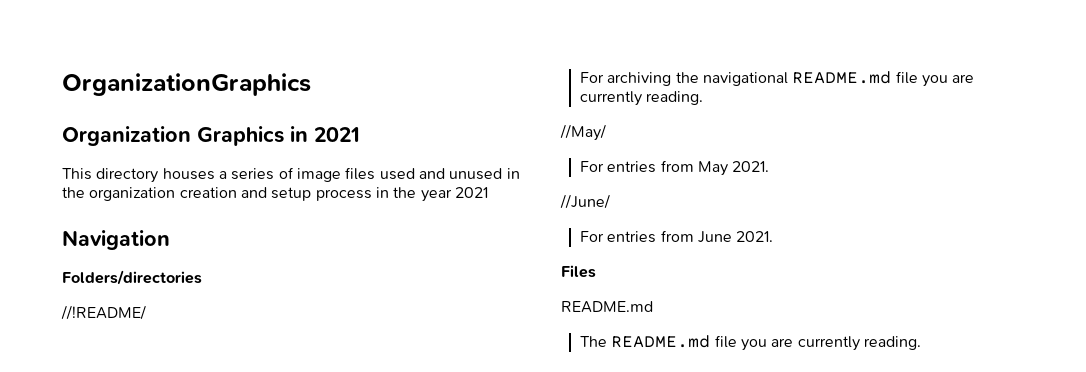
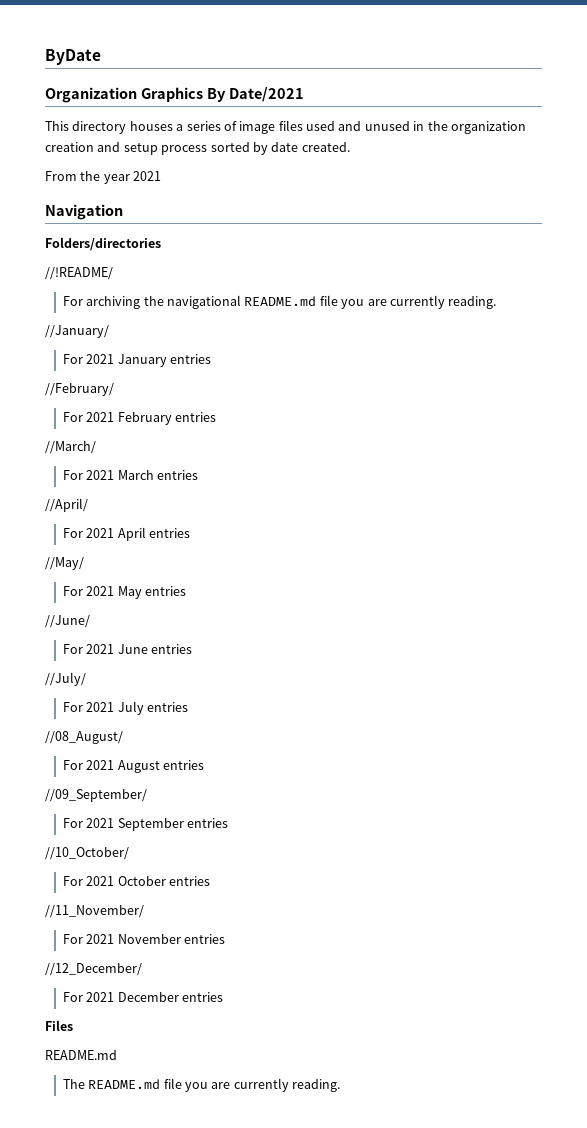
[62,73,311,96] OrganizationGraphics -> [45,49,101,65] ByDate
[290,126,360,142] in 2021 -> [206,87,304,102] By Date/2021
[375,187,389,198] in -> [210,142,350,155] [45,171,77,181] sorted by date created. // From
(704, 98) none -> [45,325,109,338] [62,354,212,367] [45,383,114,396] [62,412,217,425] [45,441,96,454] [62,470,199,480] [45,498,88,512] [62,527,191,541] // //January/ // For 2021 January entries // //February/ // For 2021 February entries // //March/ // For 2021 March entries // //April/ // For 2021 April entries
[607,160,770,176] entries from May 2021. -> [86,586,187,599] 2021 May entries
[607,230,774,243] entries from June 2021. -> [86,644,193,654] [45,672,86,686] [62,701,189,715] [45,731,123,744] [62,760,205,773] [45,789,147,802] [62,818,229,831] [45,847,129,860] [62,876,211,886] [45,905,144,918] [62,934,226,944] [45,963,142,976] [62,992,224,1002] 2021 June entries // //July/ // For 2021 July entries // //08_August/ // For 2021 August entries // //09_September/ // For 2021 September entries // //10_October/ // For 2021 October entries // //11_November/ // For 2021 November entries // //12_December/ // For 2021 December entries

